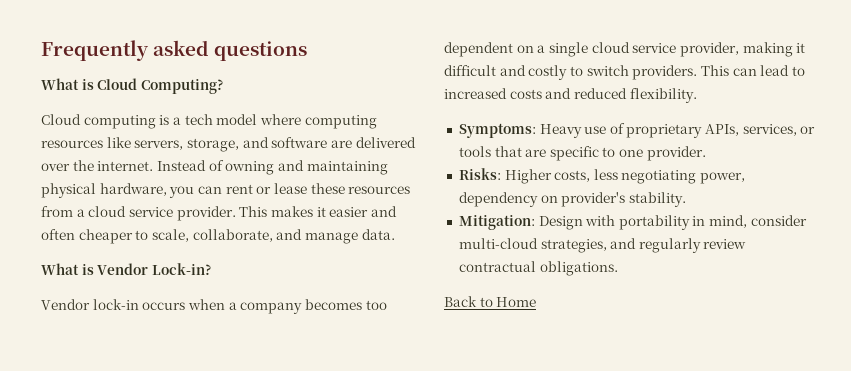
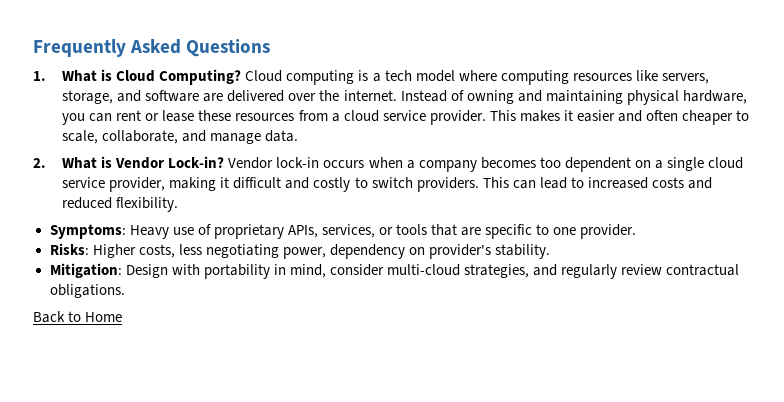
[153,40,308,61] asked questions // -> [130,39,271,57] [33,71,46,81] Asked Questions // 1.
(223, 86) // -> (242, 77) none
(395, 234) none -> [33,158,46,168] 2.
(211, 269) // -> (225, 162) none

